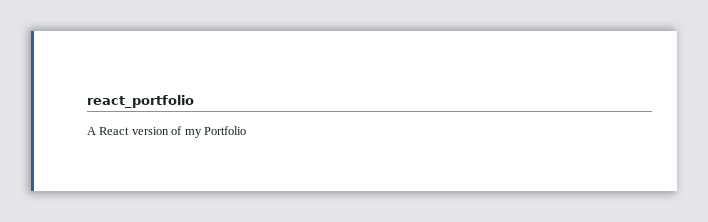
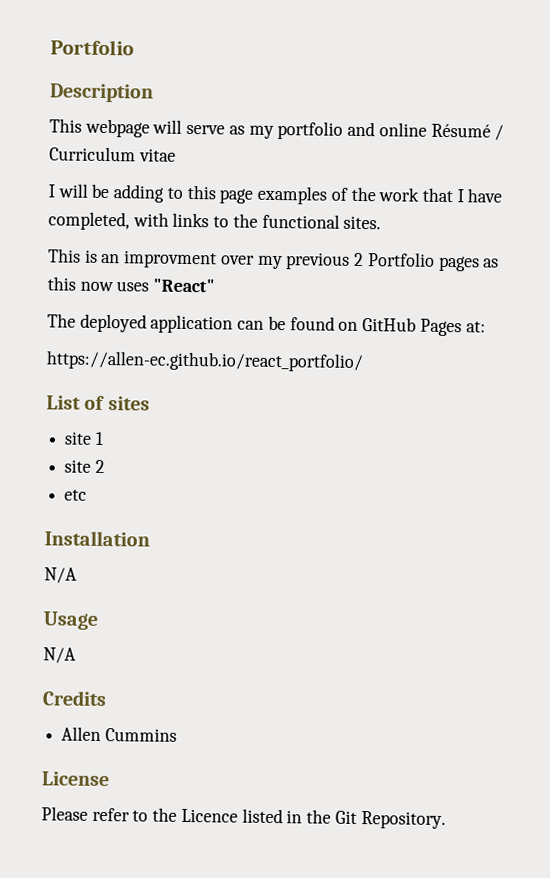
[87,95,194,108] [87,126,246,138] react_portfolio // A React version of my Portfolio -> [50,39,134,56] [49,83,154,103] [49,118,505,141] [49,146,176,162] [48,183,503,205] [48,211,382,231] [48,248,500,272] [47,276,216,293] [47,313,486,337] [46,350,363,373] [46,395,150,411] [64,431,104,445] [64,459,105,474] [64,489,88,501] [44,530,150,547] [44,567,77,584] [43,611,98,630] [43,647,76,664] [42,690,107,707] [61,726,177,742] [41,771,110,787] [41,806,446,830] Portfolio // Description // This webpage will serve as my portfolio and online Résumé / Curriculum vitae // I will be adding to this page examples of the work that I have completed, with links to the functional sites. // This is an improvment over my previous 2 Portfolio pages as this now uses "React" // The deployed application can be found on GitHub Pages at: // https://allen-ec.github.io/react_portfolio/ // List of sites // site 1 // site 2 // etc // Installation // N/A // Usage // N/A // Credits // Allen Cummins // License // Please refer to the Licence listed in the Git Repository.

